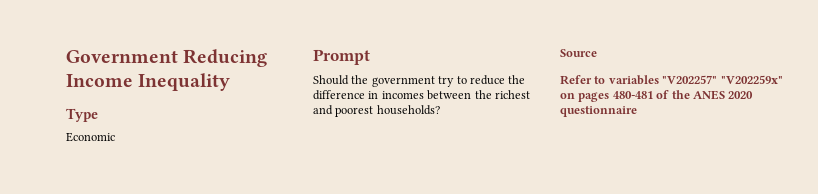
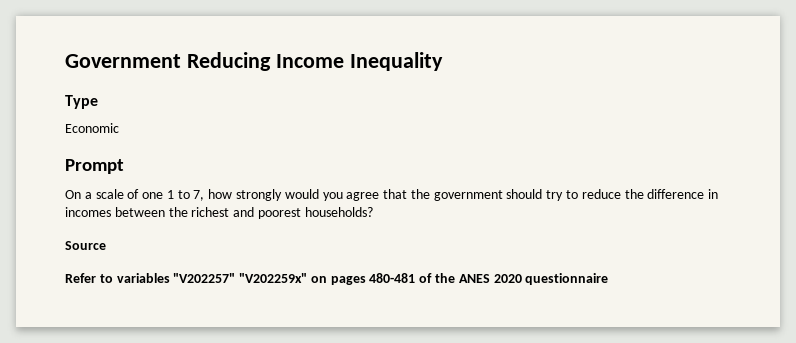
[313,75,349,85] Should -> [65,189,408,201] On a scale of one 1 to 7, how strongly would you agree that
(435, 81) none -> [506,189,543,199] should

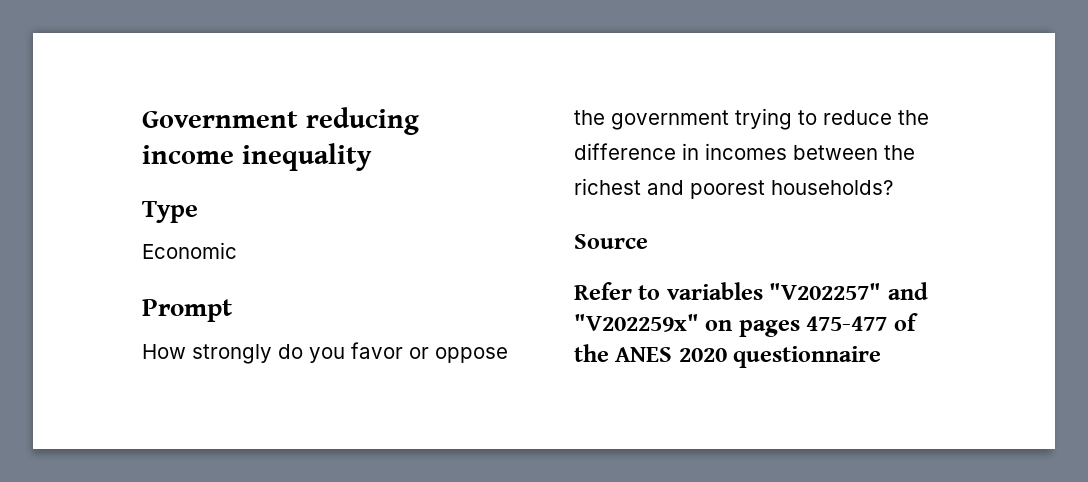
[186,52,443,71] Reducing Income Inequality -> [305,107,419,135] [142,143,372,171] reducing income inequality
[65,189,564,201] On a scale of one 1 to 7, how strongly would you agree that the government should try -> [142,342,508,364] [574,108,792,130] How strongly do you favor or oppose the government trying
(236, 278) none -> [887,282,928,300] and
[369,273,416,283] 480-481 -> [806,316,888,331] 475-477

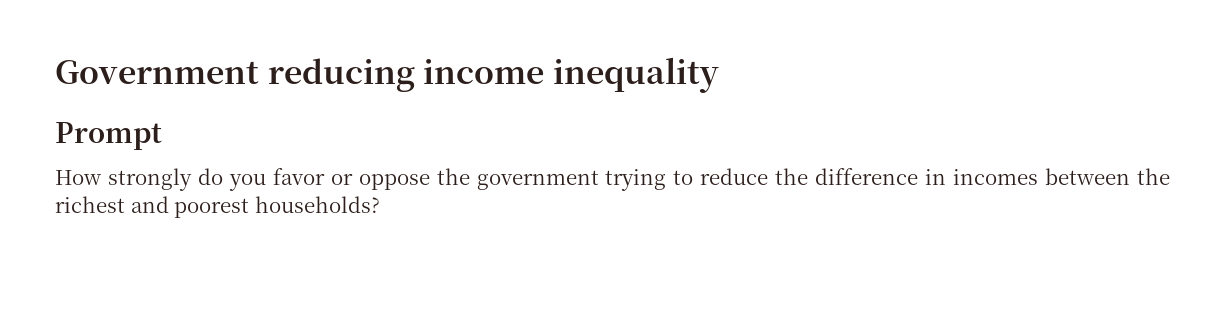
[142,201,198,223] [142,242,237,259] // Type // Economic -> (719, 75) none
[574,234,648,249] [574,282,928,300] [574,313,918,337] [574,344,882,368] // Source // Refer to variables "V202257" and "V202259x" on pages 475-477 of the ANES 2020 questionnaire -> (380, 204) none

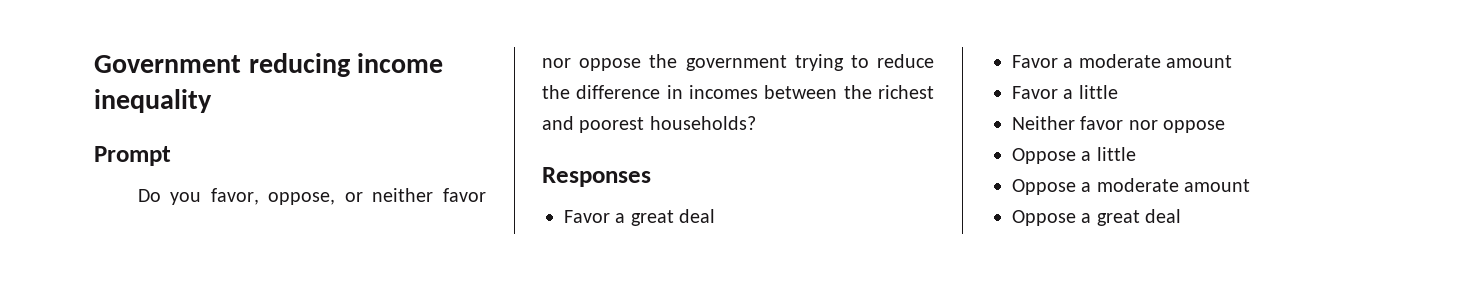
[55,168,353,191] How strongly do you favor or -> [137,188,486,205] [542,58,571,68] Do you favor, oppose, or neither favor nor
(380, 204) none -> [542,167,651,187] [564,209,716,226] [1012,54,1233,68] [1012,85,1118,99] [1012,116,1226,133] [1012,147,1136,164] [1012,178,1251,195] [1012,209,1182,226] // Responses // Favor a great deal // Favor a moderate amount // Favor a little // Neither favor nor oppose // Oppose a little // Oppose a moderate amount // Oppose a great deal

